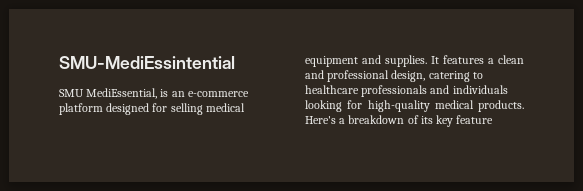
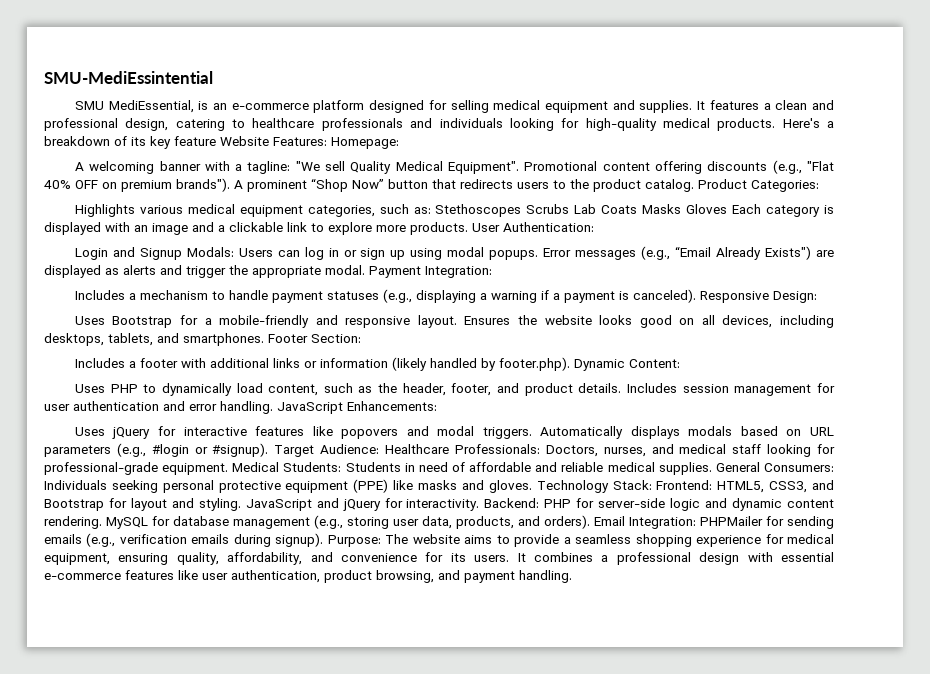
(494, 119) none -> [220,136,399,149] [74,160,835,174] [44,178,819,192] [74,204,835,217] [44,222,594,235] [74,246,835,260] [44,265,492,278] [74,289,817,303] [74,315,835,328] [44,333,361,346] [74,357,680,371] [74,383,836,396] [44,401,437,414] [74,426,834,439] [44,443,836,457] [44,462,834,475] [44,479,835,493] [44,498,835,511] [44,515,834,529] [44,533,835,547] [44,552,834,565] [44,570,572,583] Website Features: Homepage: // A welcoming banner with a tagline: "We sell Quality Medical Equipment". Promotional content offering discounts (e.g., "Flat 40% OFF on premium brands"). A prominent “Shop Now” button that redirects users to the product catalog. Product Categories: // Highlights various medical equipment categories, such as: Stethoscopes Scrubs Lab Coats Masks Gloves Each category is displayed with an image and a clickable link to explore more products. User Authentication: // Login and Signup Modals: Users can log in or sign up using modal popups. Error messages (e.g., “Email Already Exists") are displayed as alerts and trigger the appropriate modal. Payment Integration: // Includes a mechanism to handle payment statuses (e.g., displaying a warning if a payment is canceled). Responsive Design: // Uses Bootstrap for a mobile-friendly and responsive layout. Ensures the website looks good on all devices, including desktops, tablets, and smartphones. Footer Section: // Includes a footer with additional links or information (likely handled by footer.php). Dynamic Content: // Uses PHP to dynamically load content, such as the header, footer, and product details. Includes session management for user authentication and error handling. JavaScript Enhancements: // Uses jQuery for interactive features like popovers and modal triggers. Automatically displays modals based on URL parameters (e.g., #login or #signup). Target Audience: Healthcare Professionals: Doctors, nurses, and medical staff looking for professional-grade equipment. Medical Students: Students in need of affordable and reliable medical supplies. General Consumers: Individuals seeking personal protective equipment (PPE) like masks and gloves. Technology Stack: Frontend: HTML5, CSS3, and Bootstrap for layout and styling. JavaScript and jQuery for interactivity. Backend: PHP for server-side logic and dynamic content rendering. MySQL for database management (e.g., storing user data, products, and orders). Email Integration: PHPMailer for sending emails (e.g., verification emails during signup). Purpose: The website aims to provide a seamless shopping experience for medical equipment, ensuring quality, affordability, and convenience for its users. It combines a professional design with essential e-commerce features like user authentication, product browsing, and payment handling.

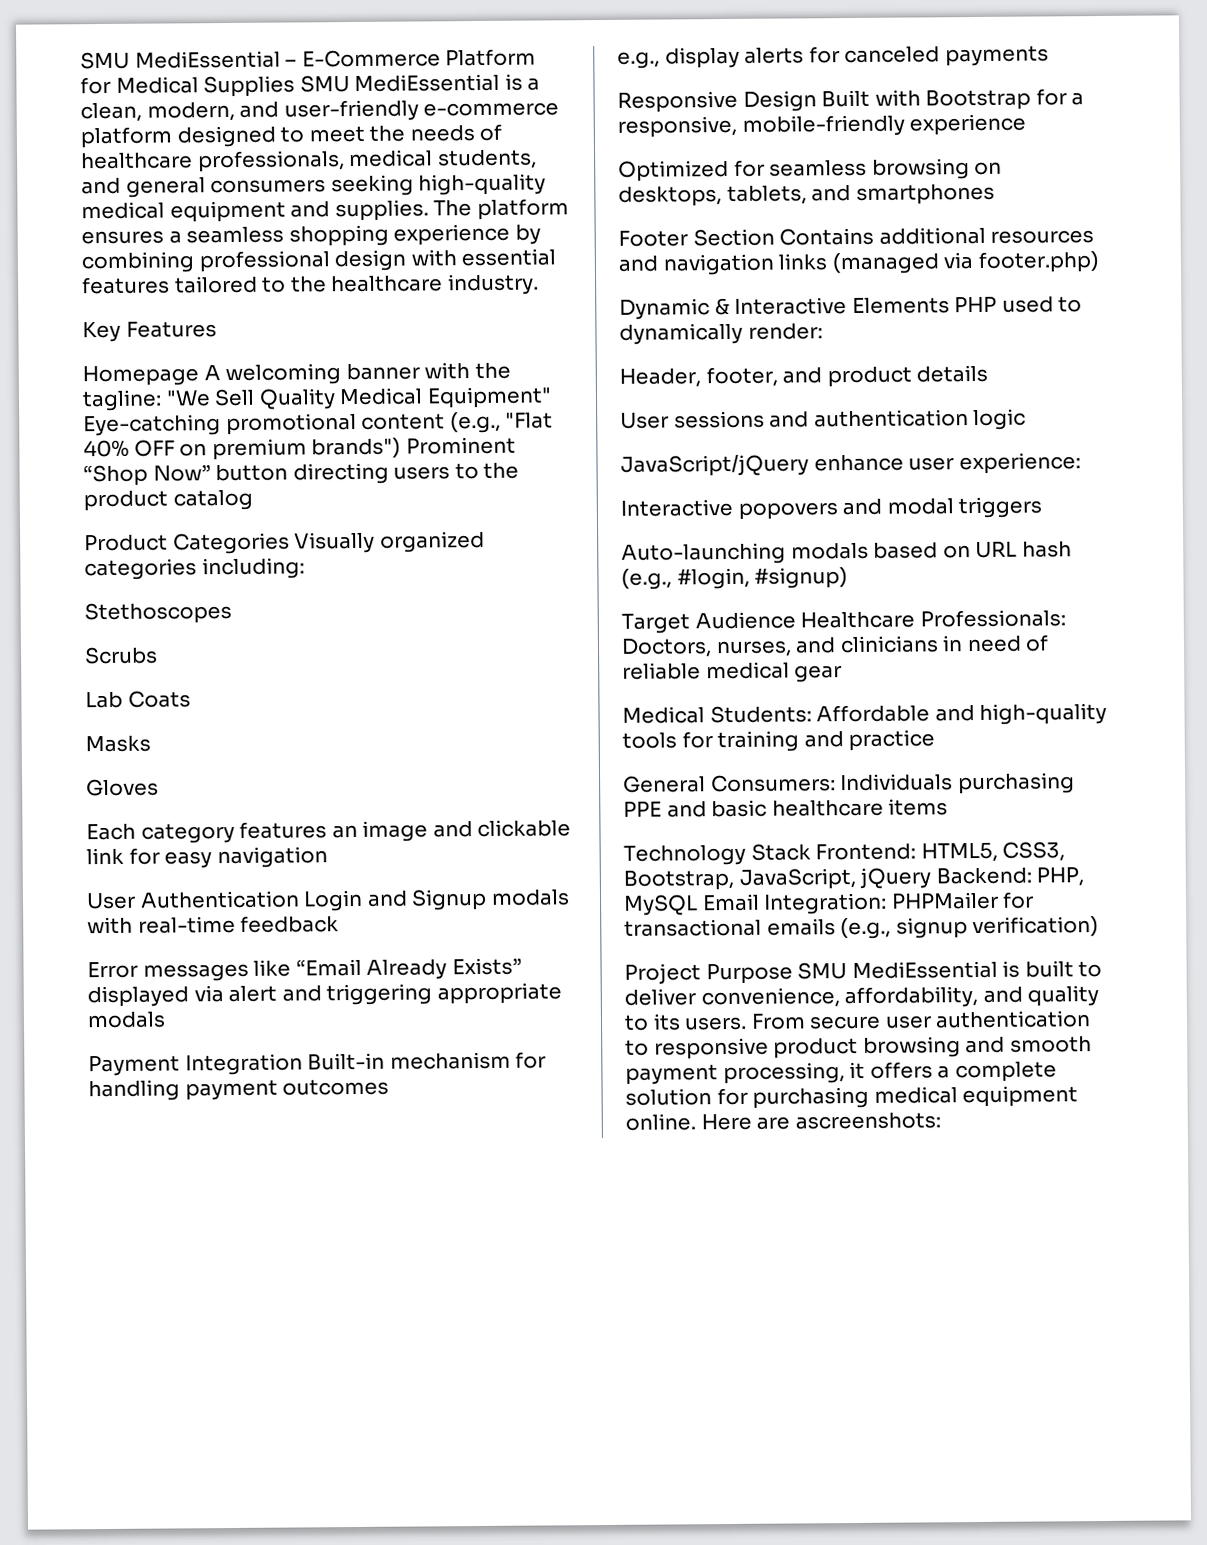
[44,71,213,84] [74,100,834,113] [44,118,835,131] [44,136,399,149] SMU-MediEssintential // SMU MediEssential, is an e-commerce platform designed for selling medical equipment and supplies. It features a clean and professional design, catering to healthcare professionals and individuals looking for high-quality medical products. Here's a breakdown of its key feature Website Features: Homepage: // -> [80,48,537,70] [80,73,541,98] [80,99,560,123] [80,123,503,149] [81,149,537,173] [81,173,547,198] [81,198,569,223] [81,223,541,247] [81,248,557,274] [82,273,539,296] [82,321,217,343] [82,365,199,387] SMU MediEssential – E-Commerce Platform for Medical Supplies SMU MediEssential is a clean, modern, and user-friendly e-commerce platform designed to meet the needs of healthcare professionals, medical students, and general consumers seeking high-quality medical equipment and supplies. The platform ensures a seamless shopping experience by combining professional design with essential features tailored to the healthcare industry. // Key Features // Homepage
[235,164,243,171] a -> [474,362,511,380] the
[325,161,346,171] sell -> [214,388,256,407] Sell
[448,161,768,174] Equipment". Promotional content offering discounts -> [426,386,552,409] [83,412,446,437] Equipment" Eye-catching promotional content
[176,178,307,192] brands"). A prominent -> [311,436,516,459] brands") Prominent
[432,179,513,189] that redirects -> [292,462,389,485] directing
[645,179,819,192] [74,204,431,217] catalog. Product Categories: // Highlights various medical equipment categories, such as: -> [172,489,253,511] [84,530,485,555] [84,557,305,581] catalog // Product Categories Visually organized categories including: //
(522, 210) none -> (232, 613) //
(570, 209) none -> (158, 655) //
(638, 209) none -> (191, 699) //
(682, 209) none -> (151, 744) //
(728, 209) none -> (159, 787) //
[824,205,835,214] [44,222,130,235] is displayed with -> [239,821,328,839] features
[218,225,225,232] a -> (473, 829) none
[311,222,594,235] [74,247,539,260] to explore more products. User Authentication: // Login and Signup Modals: Users can log in or sign up using modal popups. -> [128,846,328,869] [86,888,570,912] [87,915,340,935] for easy navigation // User Authentication Login and Signup modals with real-time feedback //
[641,246,671,260] (e.g., -> [253,959,292,977] like
[765,246,835,260] [44,265,492,278] [74,289,817,303] [74,315,835,328] [44,333,361,346] [74,357,680,371] [74,383,836,396] [44,401,437,414] [74,426,834,439] [44,443,380,457] Exists") are displayed as alerts and trigger the appropriate modal. Payment Integration: // Includes a mechanism to handle payment statuses (e.g., displaying a warning if a payment is canceled). Responsive Design: // Uses Bootstrap for a mobile-friendly and responsive layout. Ensures the website looks good on all devices, including desktops, tablets, and smartphones. Footer Section: // Includes a footer with additional links or information (likely handled by footer.php). Dynamic Content: // Uses PHP to dynamically load content, such as the header, footer, and product details. Includes session management for user authentication and error handling. JavaScript Enhancements: // Uses jQuery for interactive features like popovers and modal triggers. Automatically displays modals based on URL parameters (e.g., #login or #signup). Target Audience: -> [451,957,522,976] [87,982,562,1008] [87,1011,166,1029] [88,1051,547,1077] [88,1078,390,1102] [617,45,1049,69] [617,88,1085,113] [617,113,1027,138] [618,158,1003,182] [618,183,995,207] [618,226,1095,247] [618,251,1099,276] [619,295,1083,320] [619,322,823,345] [619,364,989,388] [620,408,1027,431] [620,452,1081,477] [620,496,1043,520] [621,540,1072,565] [621,567,849,590] [621,611,796,634] Exists” displayed via alert and triggering appropriate modals // Payment Integration Built-in mechanism for handling payment outcomes // e.g., display alerts for canceled payments // Responsive Design Built with Bootstrap for a responsive, mobile-friendly experience // Optimized for seamless browsing on desktops, tablets, and smartphones // Footer Section Contains additional resources and navigation links (managed via footer.php) // Dynamic & Interactive Elements PHP used to dynamically render: // Header, footer, and product details // User sessions and authentication logic // JavaScript/jQuery enhance user experience: // Interactive popovers and modal triggers // Auto-launching modals based on URL hash (e.g., #login, #signup) // Target Audience
[679,444,836,457] [44,462,834,475] [44,479,835,493] [44,498,835,511] [44,515,590,529] medical staff looking for professional-grade equipment. Medical Students: Students in need of affordable and reliable medical supplies. General Consumers: Individuals seeking personal protective equipment (PPE) like masks and gloves. Technology Stack: Frontend: HTML5, CSS3, and Bootstrap for layout and styling. JavaScript and jQuery for interactivity. Backend: PHP for server-side logic and dynamic content rendering. MySQL for database management (e.g., storing user data, products, and orders). -> [839,634,1050,654] [622,661,843,683] [622,702,1108,725] [622,729,936,753] [623,772,1075,795] [623,798,949,818] [623,841,1066,866] [623,866,1085,891] [623,894,698,916] clinicians in need of reliable medical gear // Medical Students: Affordable and high-quality tools for training and practice // General Consumers: Individuals purchasing PPE and basic healthcare items // Technology Stack Frontend: HTML5, CSS3, Bootstrap, JavaScript, jQuery Backend: PHP, MySQL
[787,516,834,529] sending -> [624,918,762,937] transactional
[119,533,835,547] [44,552,834,565] [44,570,572,583] verification emails during signup). Purpose: The website aims to provide a seamless shopping experience for medical equipment, ensuring quality, affordability, and convenience for its users. It combines a professional design with essential e-commerce features like user authentication, product browsing, and payment handling. -> [895,916,1100,939] [624,960,1103,985] [624,985,1100,1009] [624,1010,1092,1031] [625,1036,1092,1060] [625,1061,1057,1085] [625,1085,1079,1109] [625,1112,941,1131] signup verification) // Project Purpose SMU MediEssential is built to deliver convenience, affordability, and quality to its users. From secure user authentication to responsive product browsing and smooth payment processing, it offers a complete solution for purchasing medical equipment online. Here are ascreenshots:

